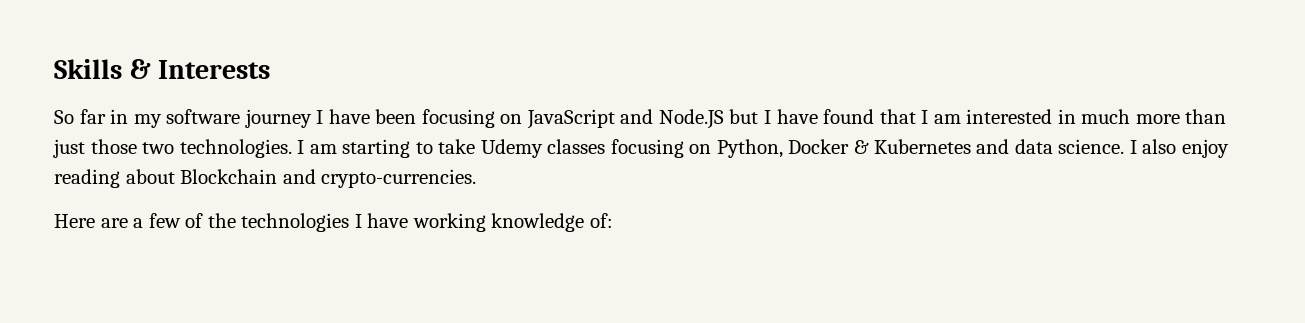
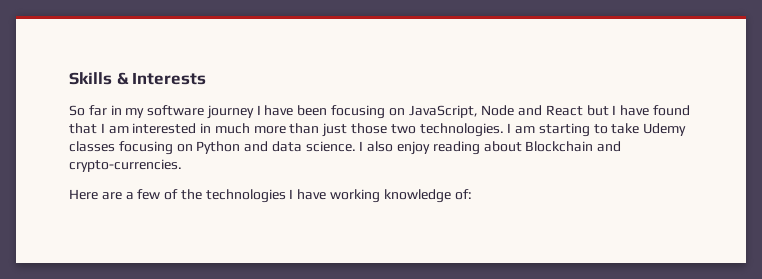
[526,109,724,129] JavaScript and Node.JS -> [408,105,583,118] JavaScript, Node and React
[716,139,971,158] Python, Docker & Kubernetes -> [196,141,241,154] Python

